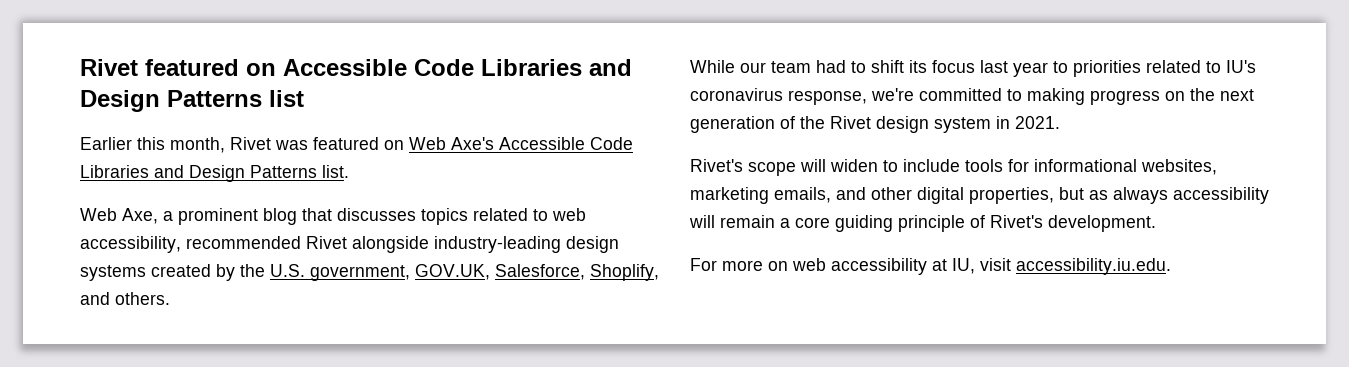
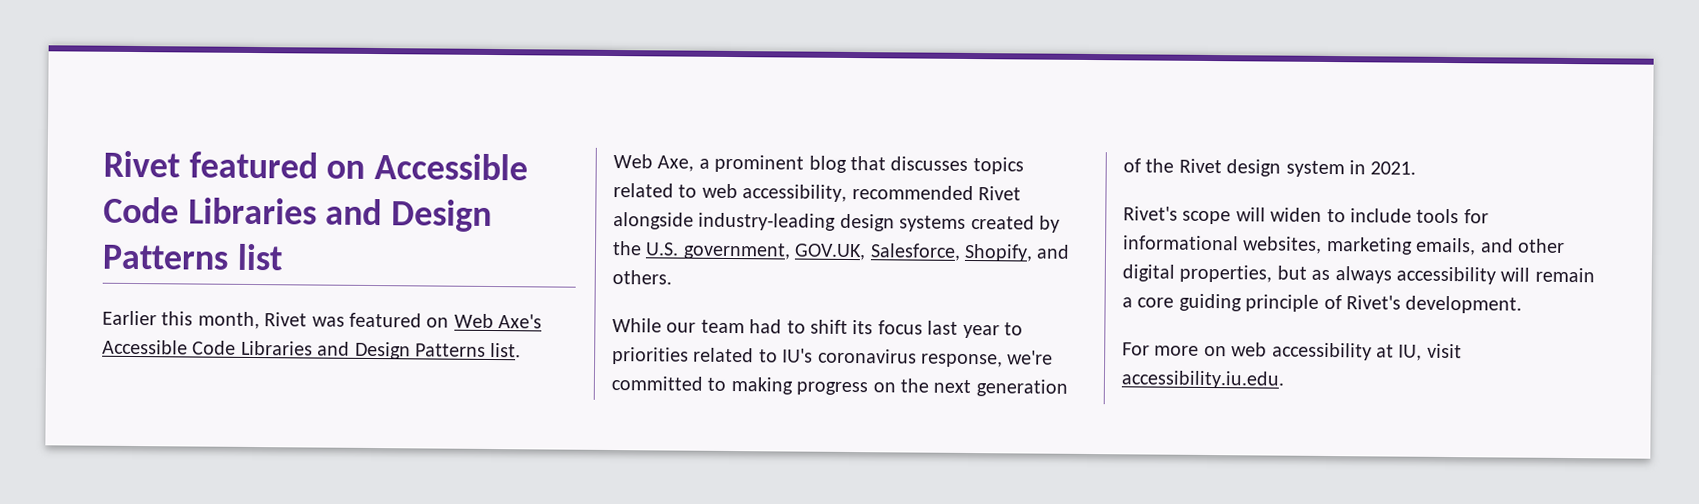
[590,264,659,281] Shoplify, -> [964,243,1033,262] Shopify,

